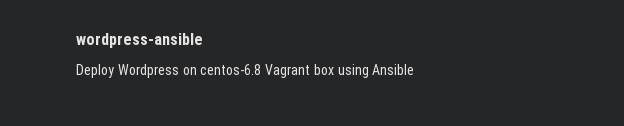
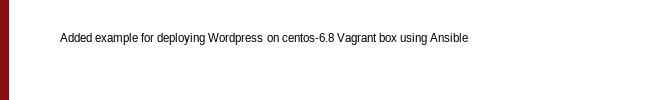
[76,33,203,48] [76,64,114,78] wordpress-ansible // Deploy -> [60,33,206,45] Added example for deploying

